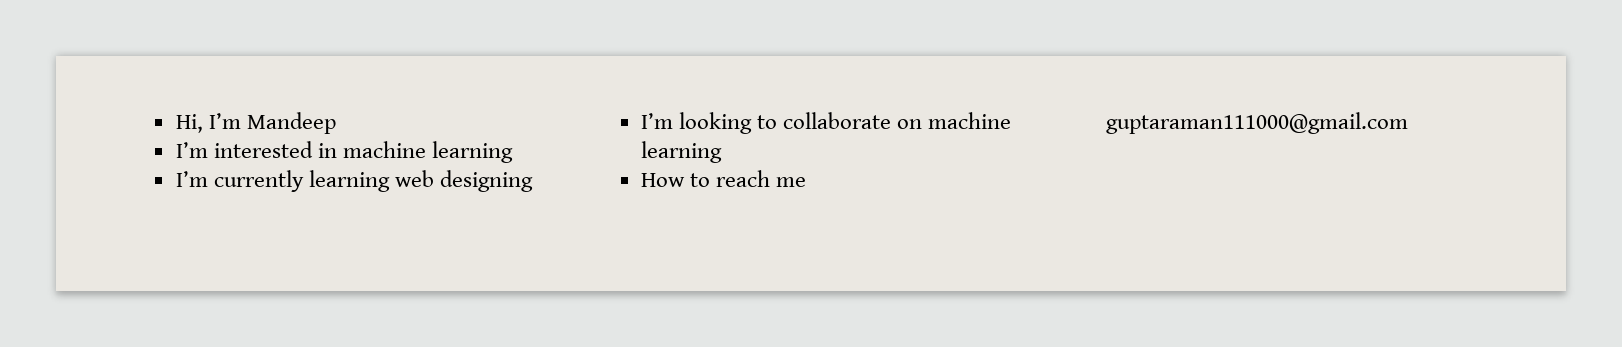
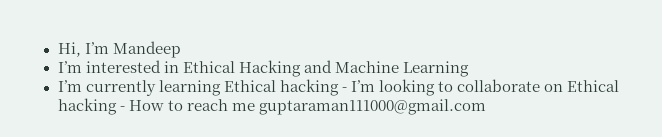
[342,141,514,163] machine learning -> [182,60,469,77] Ethical Hacking and Machine Learning
[394,170,534,192] web designing // -> [223,79,347,96] Ethical hacking -
[928,112,1012,129] [640,141,722,163] machine learning // -> [567,80,620,92] [57,98,125,115] Ethical hacking -

